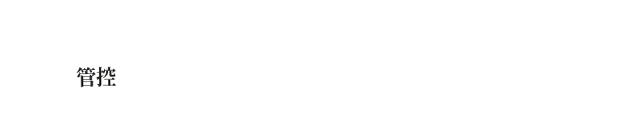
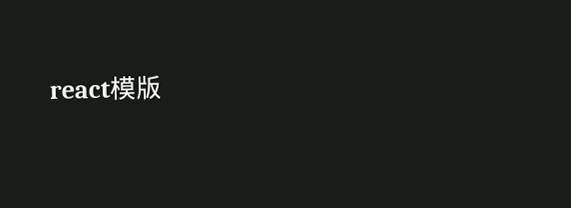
[76,66,117,88] 管控 -> [49,74,162,101] react模版

